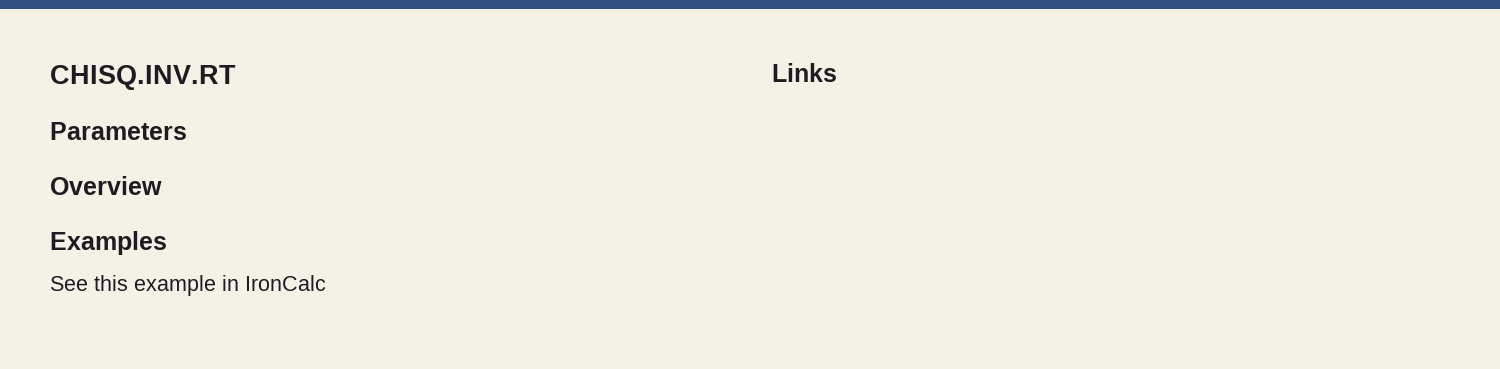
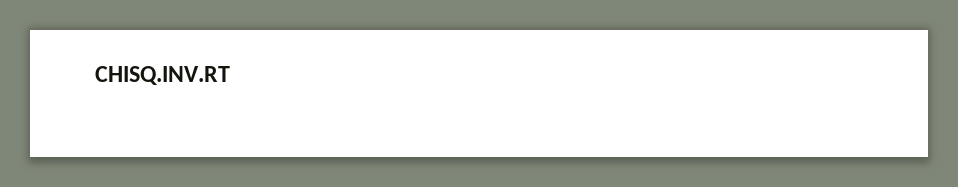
[50,122,187,140] [50,176,162,195] [50,231,167,255] [50,275,326,296] [772,63,837,82] // Parameters // Overview // Examples // See this example in IronCalc // Links -> (230, 75) none

